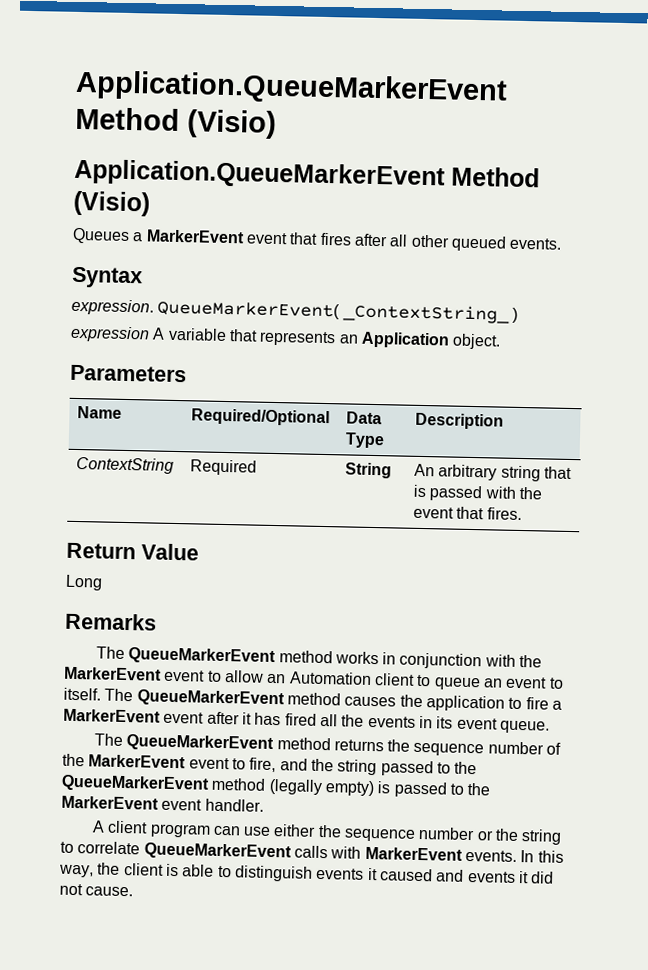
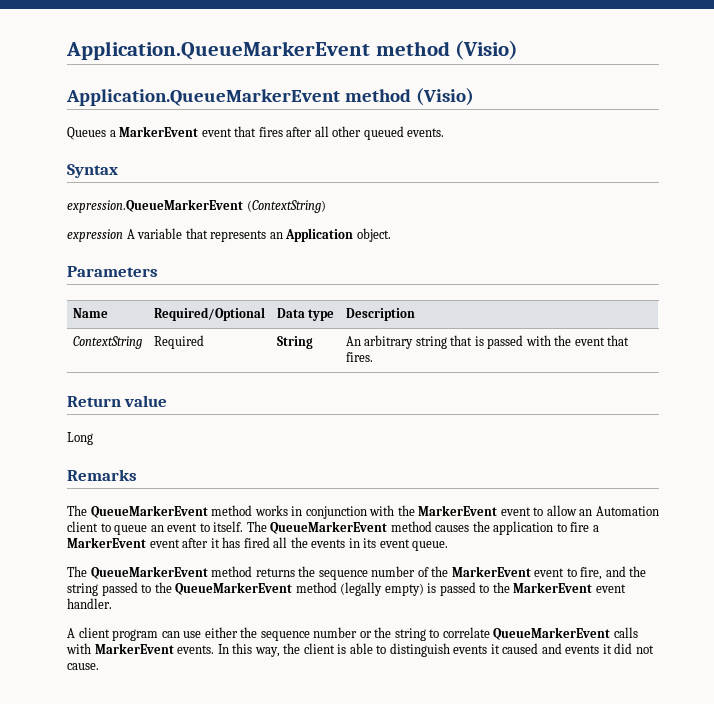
[75,69,508,107] [75,106,180,131] Application.QueueMarkerEvent Method -> [66,41,450,60] Application.QueueMarkerEvent method
[451,166,540,188] Method -> [344,89,411,102] method
[71,298,518,324] expression. QueueMarkerEvent( _ContextString_ ) -> [67,199,326,213] expression.QueueMarkerEvent (ContextString)
[345,432,386,449] Type -> [308,309,335,321] type
[141,543,199,561] Value -> [124,395,168,407] value

